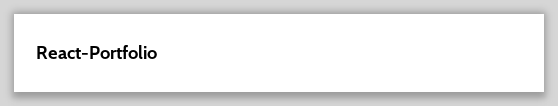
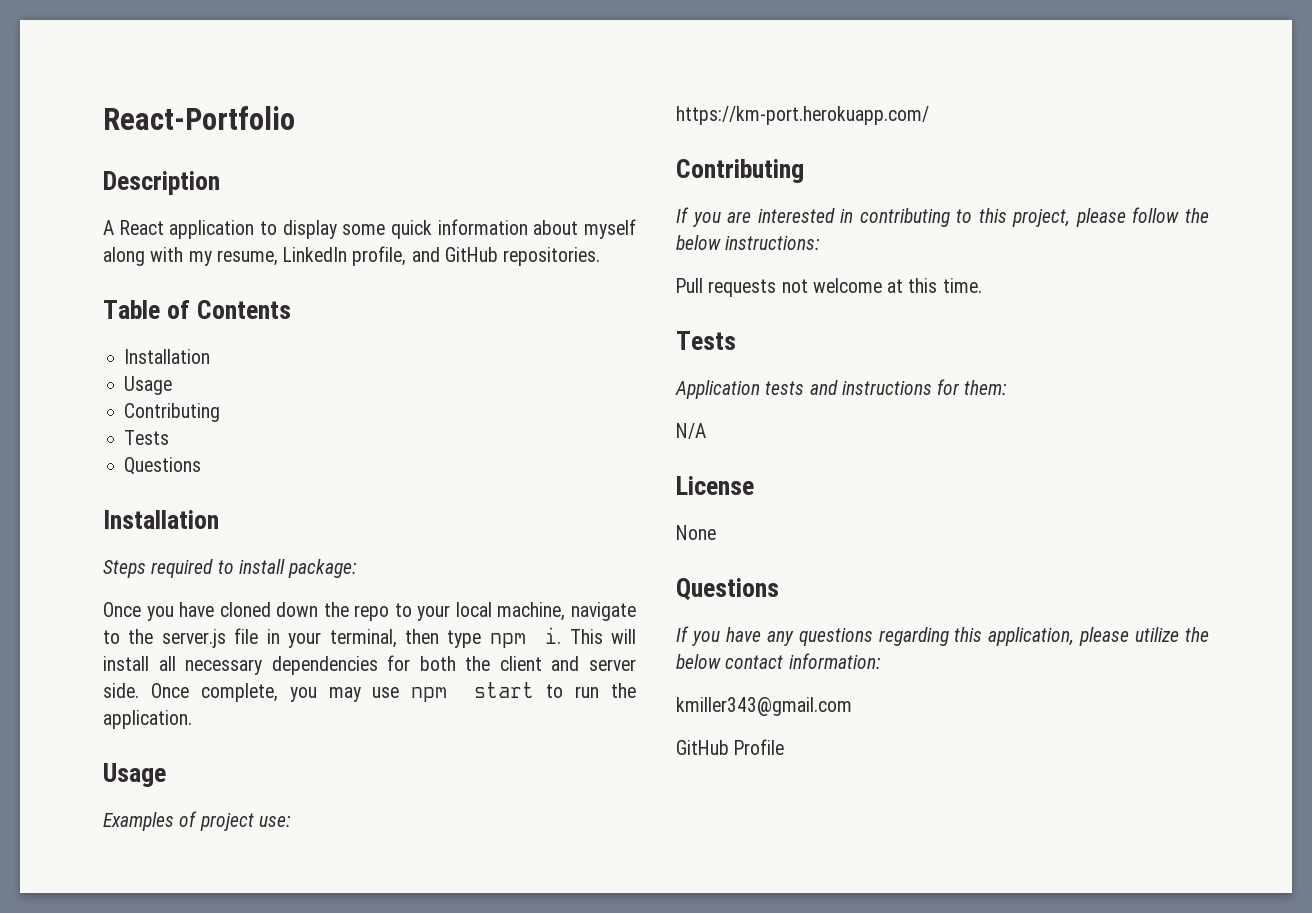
(157, 52) none -> [103,171,220,195] [103,219,636,239] [103,246,601,266] [103,300,292,319] [124,349,211,364] [124,376,173,395] [124,403,221,422] [124,430,170,445] [124,457,202,475] [103,510,219,529] [103,559,358,578] [103,602,637,621] [103,627,637,648] [103,655,636,675] [103,682,636,702] [103,710,192,729] [103,763,166,787] [103,811,291,831] [676,106,929,125] [676,159,804,183] [676,207,1209,227] [676,235,821,250] [676,278,982,297] [676,331,736,350] [675,379,1008,399] [676,423,706,439] [676,476,754,495] [676,525,716,540] [676,578,779,601] [676,626,1209,646] [676,653,881,669] [676,697,852,716] [676,739,785,755] // Description // A React application to display some quick information about myself along with my resume, LinkedIn profile, and GitHub repositories. // Table of Contents // Installation // Usage // Contributing // Tests // Questions // Installation // Steps required to install package: // Once you have cloned down the repo to your local machine, navigate to the server.js file in your terminal, then type npm i. This will install all necessary dependencies for both the client and server side. Once complete, you may use npm start to run the application. // Usage // Examples of project use: // https://km-port.herokuapp.com/ // Contributing // If you are interested in contributing to this project, please follow the below instructions: // Pull requests not welcome at this time. // Tests // Application tests and instructions for them: // N/A // License // None // Questions // If you have any questions regarding this application, please utilize the below contact information: // kmiller343@gmail.com // GitHub Profile

